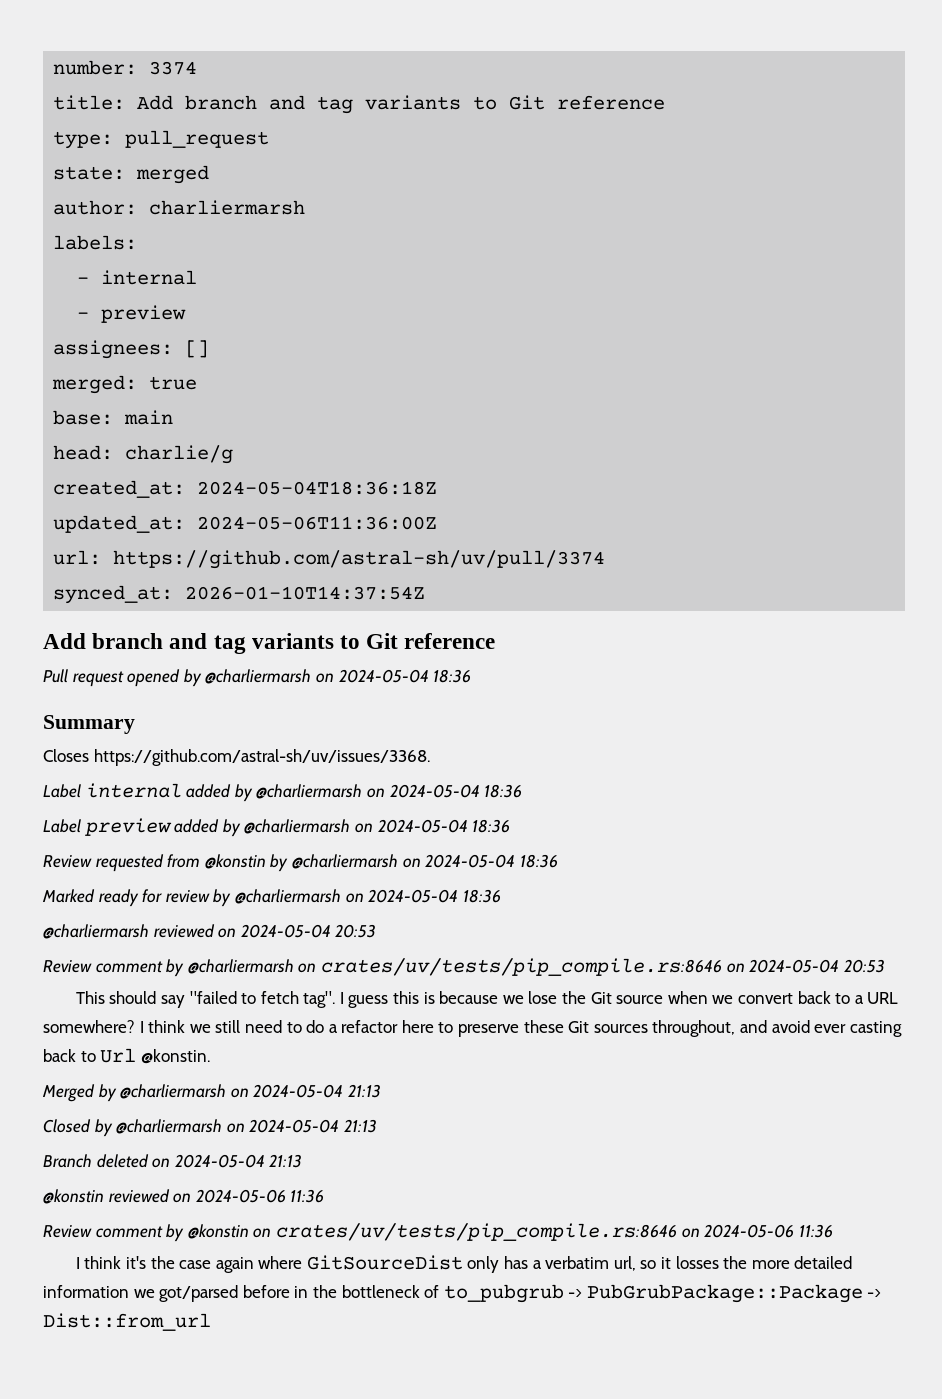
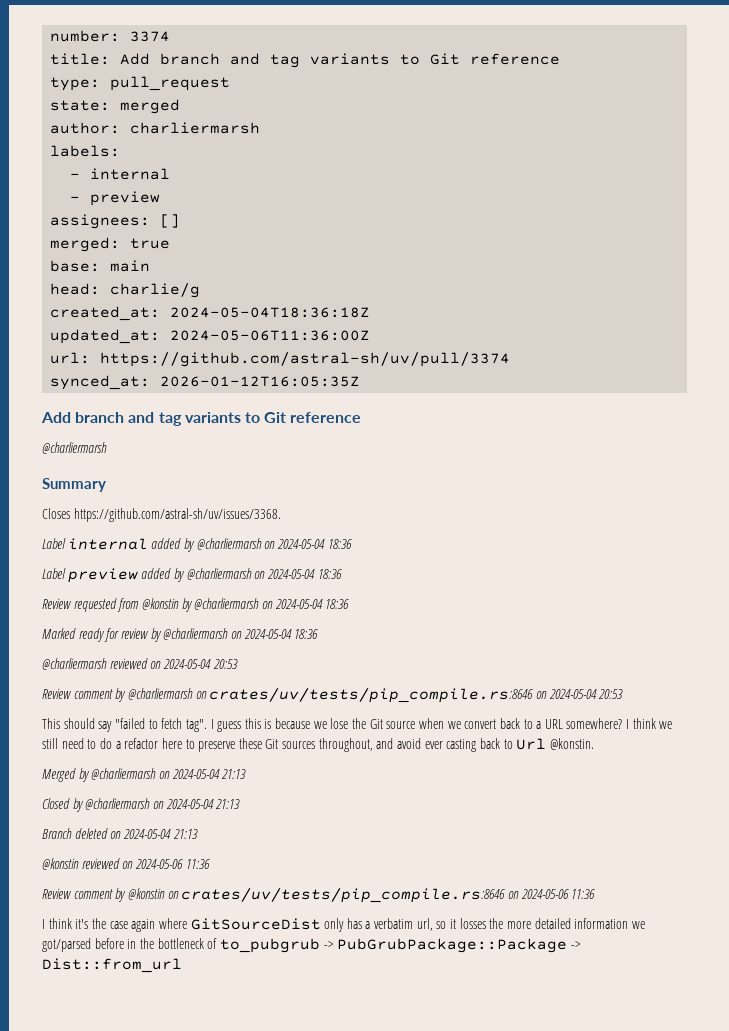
[185,586,426,600] [43,633,496,654] [43,669,472,687] 2026-01-10T14:37:54Z // Add branch and tag variants to Git reference // Pull request opened by @charliermarsh on 2024-05-04 18:36 -> [160,376,361,387] [41,412,362,426] [42,442,107,454] 2026-01-12T16:05:35Z // Add branch and tag variants to Git reference // @charliermarsh

